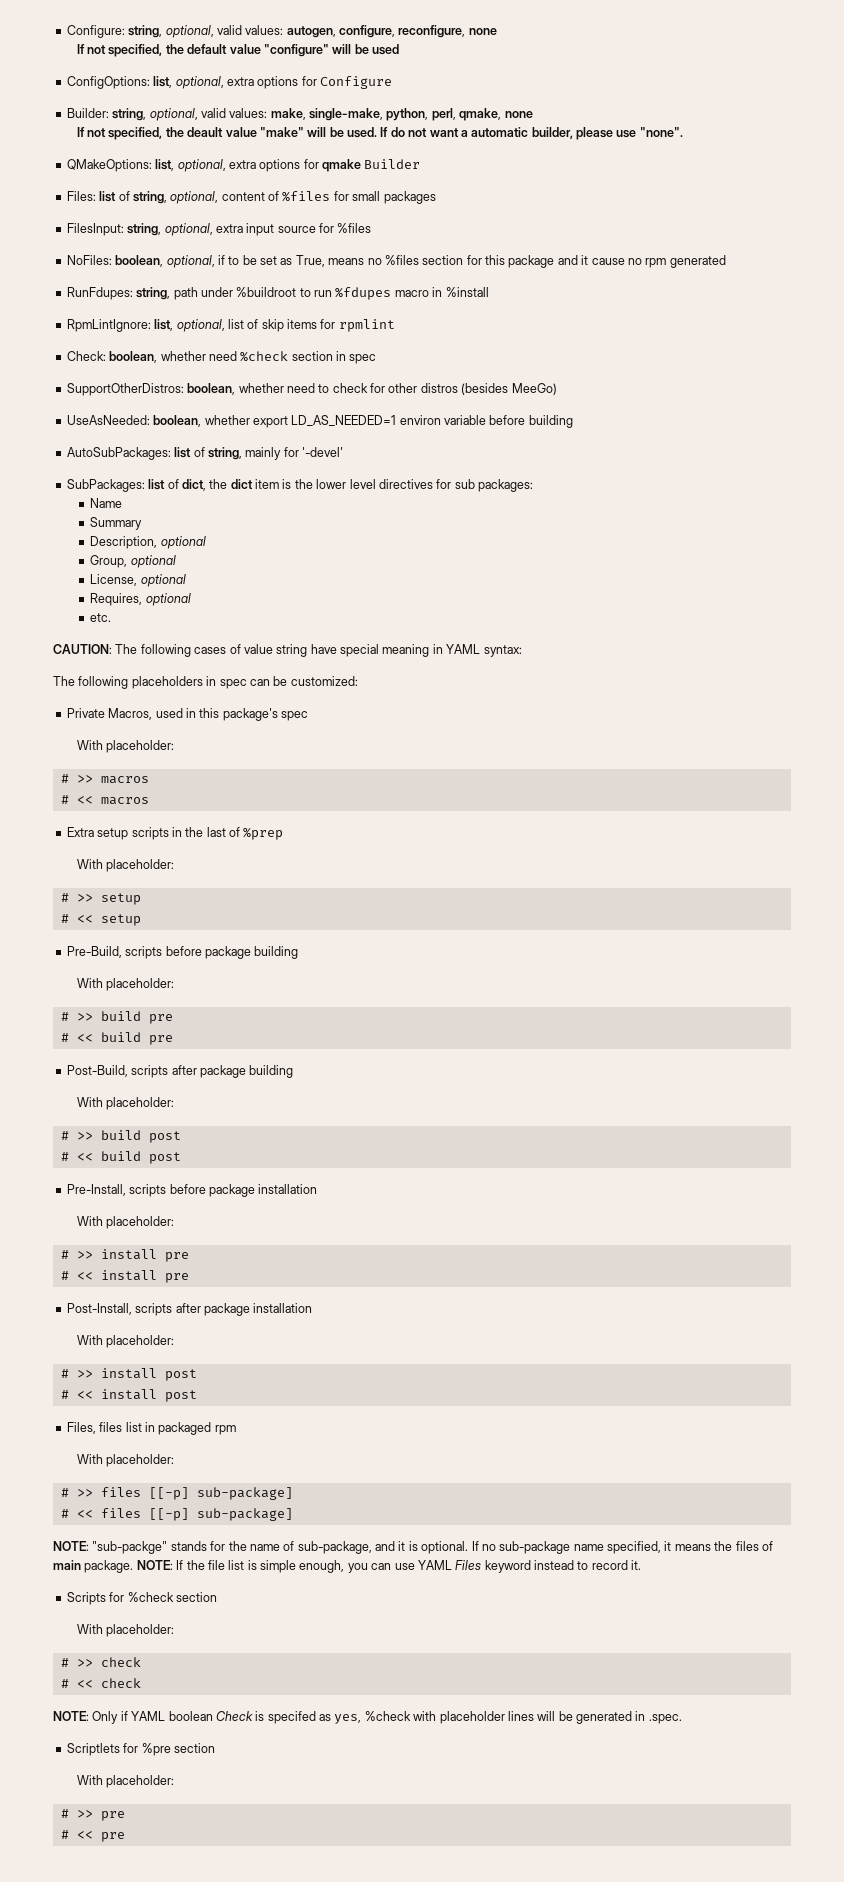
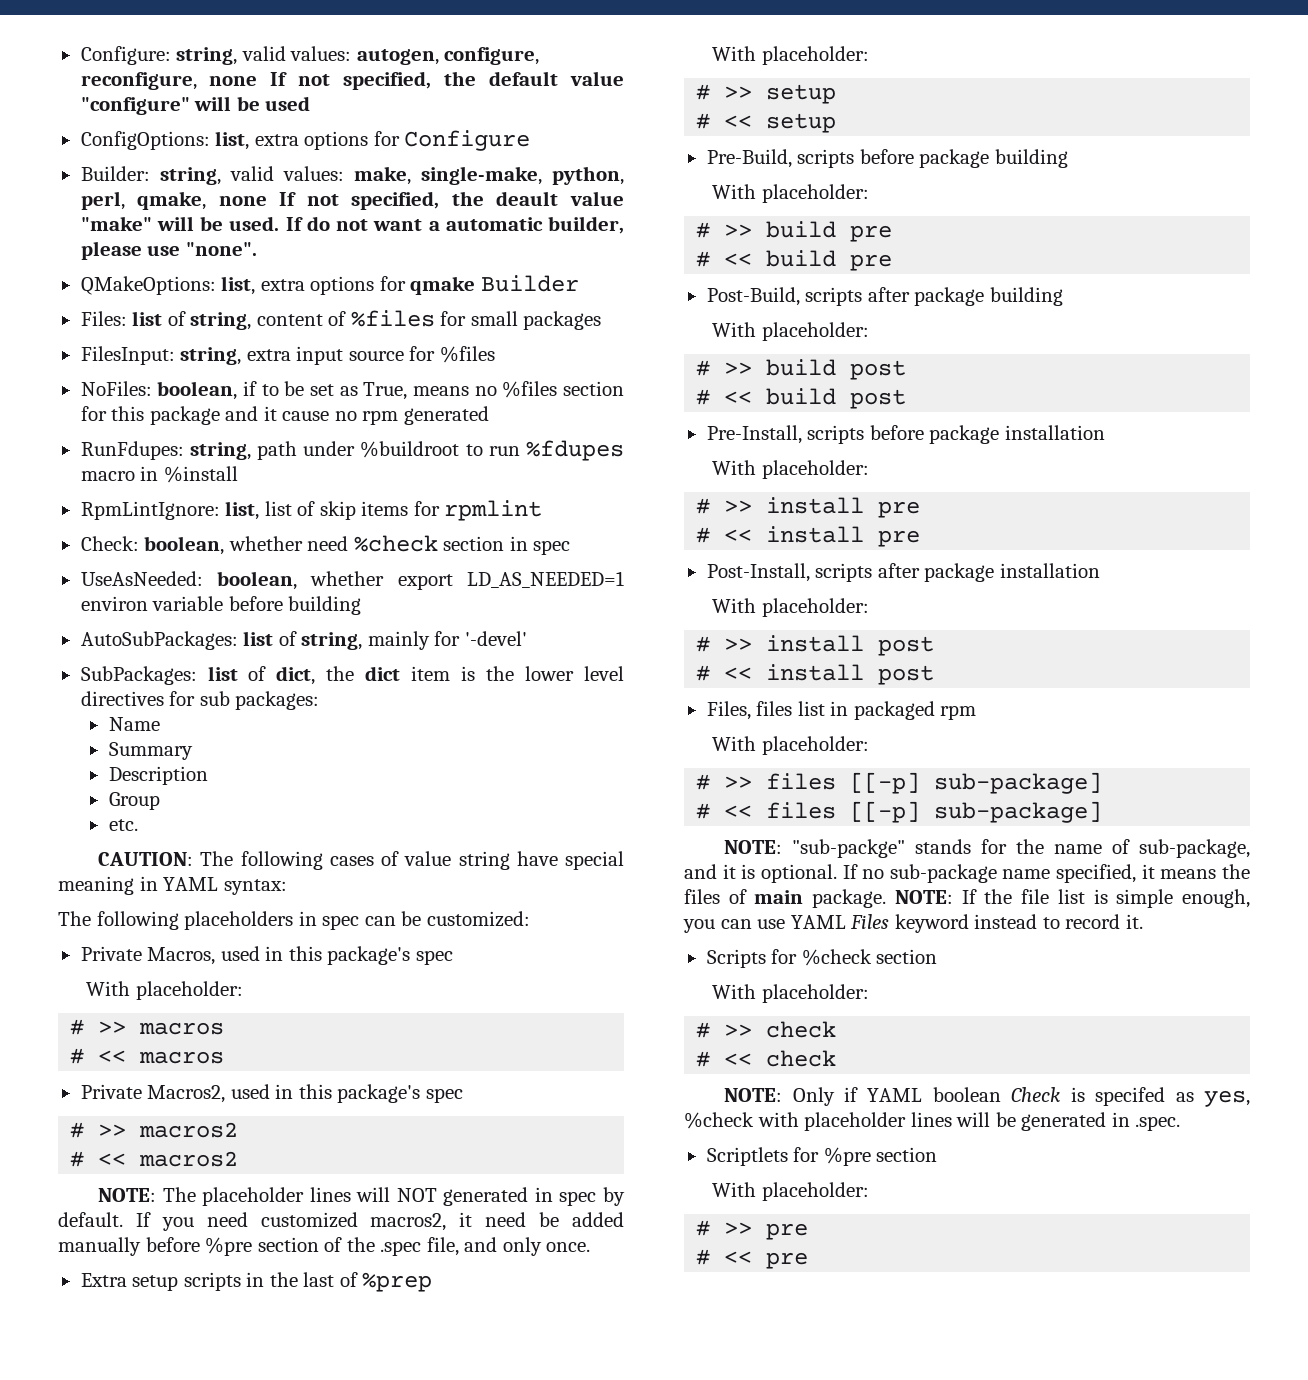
[165,25,214,38] optional, -> (238, 56) none
(497, 31) // -> (258, 81) none
[175,76,224,89] optional, -> (250, 140) none
[149,108,198,121] optional, -> (221, 176) none
(533, 114) // -> (267, 201) none
[177,159,226,172] optional, -> (256, 285) none
[170,191,219,204] optional, -> (252, 321) none
[164,223,213,236] optional, -> (242, 356) none
[166,255,215,268] optional, -> (238, 390) none
[176,319,225,332] optional, -> (260, 510) none
[66,383,557,396] // SupportOtherDistros: boolean, whether need to check for other distros (besides MeeGo) -> (571, 547) none
[90,536,206,549] [90,555,176,568] [90,574,186,587] [90,593,191,606] Description, optional // Group, optional // License, optional // Requires, optional -> [108,766,208,785] [108,792,160,810] Description // Group
(149, 801) none -> [80,1084,463,1103] [70,1122,239,1138] [70,1151,239,1167] [98,1187,626,1206] [58,1212,625,1231] [58,1237,591,1256] // Private Macros2, used in this package's spec // # >> macros2 // # << macros2 // NOTE: The placeholder lines will NOT generated in spec by default. If you need customized macros2, it need be added manually before %pre section of the .spec file, and only once.

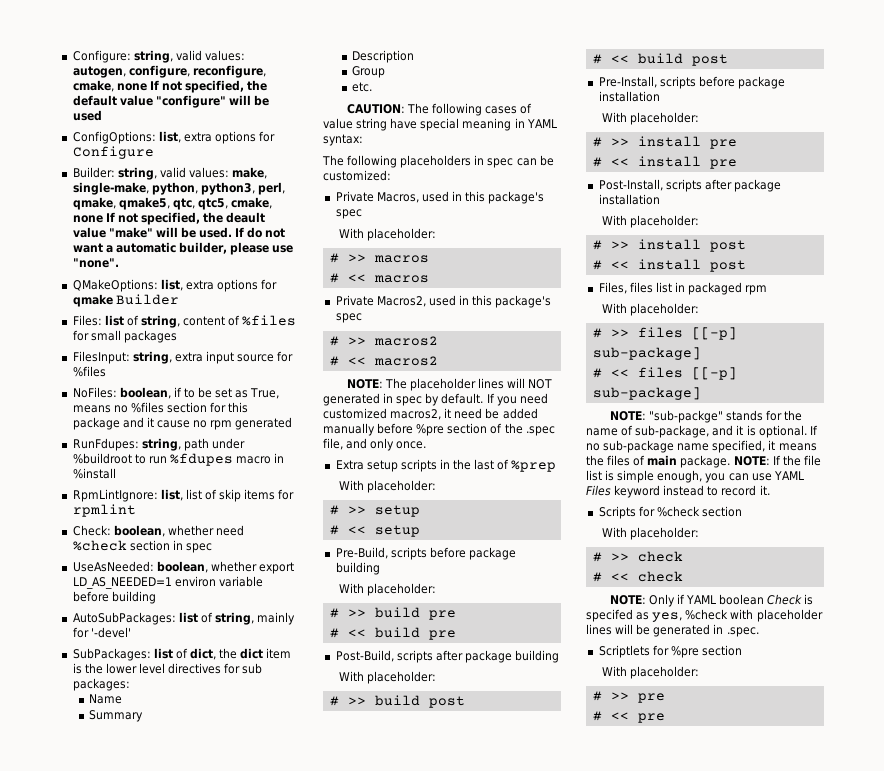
(197, 81) none -> [72,80,114,92] cmake,
(624, 175) none -> [200,182,255,195] python3,
(207, 200) none -> [118,197,273,210] qmake5, qtc, qtc5, cmake,

